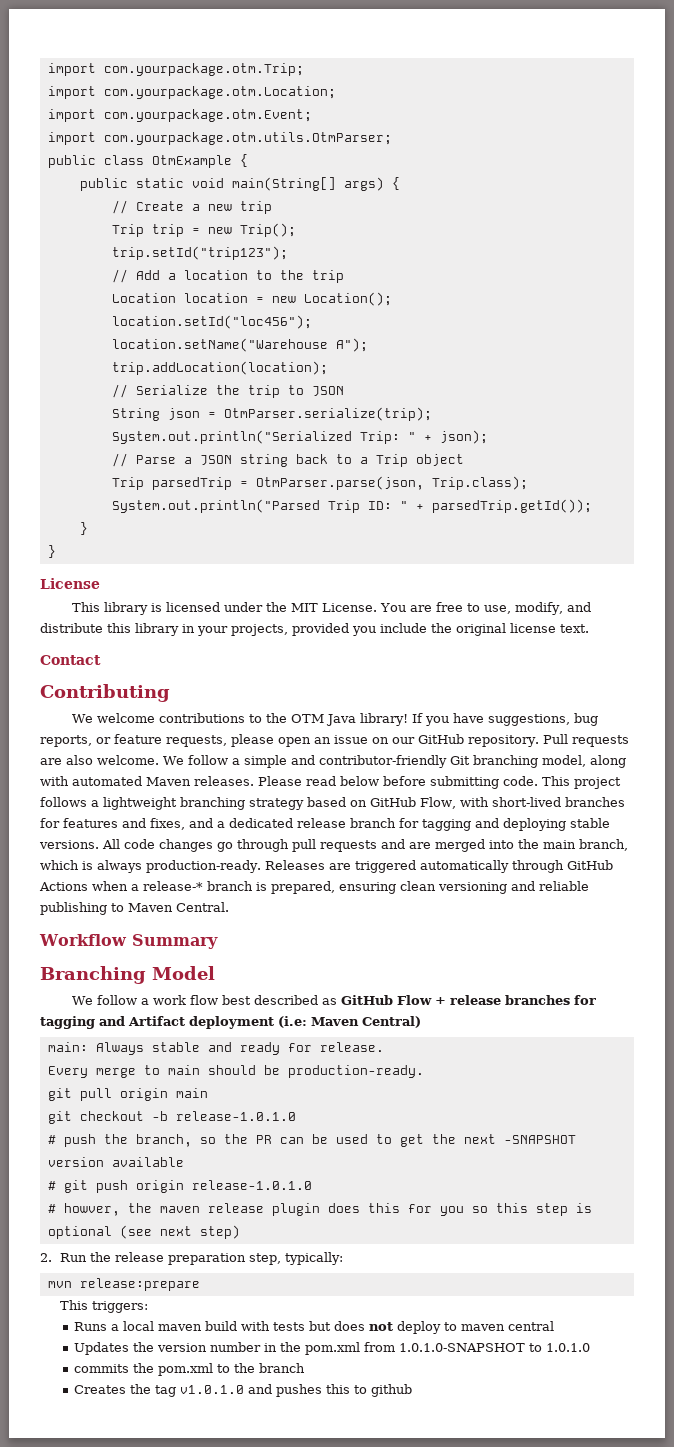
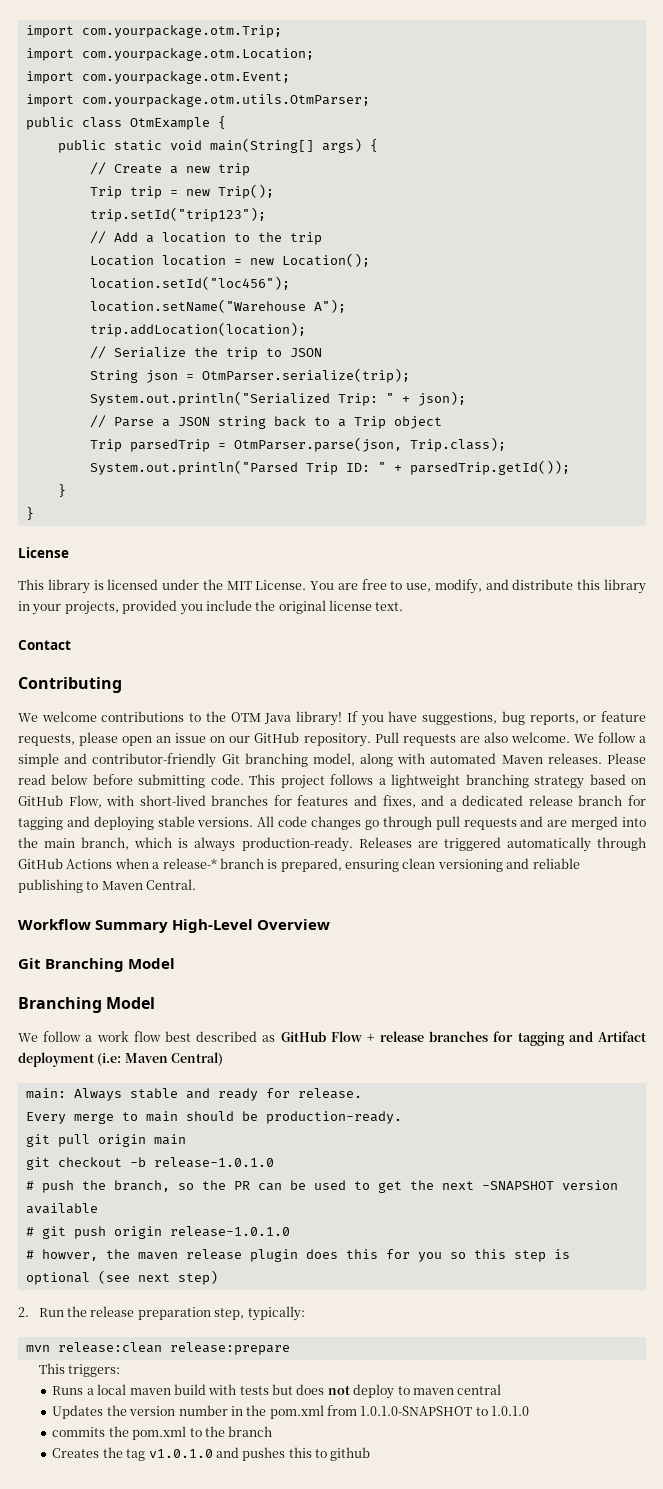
(218, 941) none -> [172,919,331,933] [18,958,176,972] High-Level Overview // Git Branching Model
(72, 1284) none -> [57,1342,162,1353] release:clean

